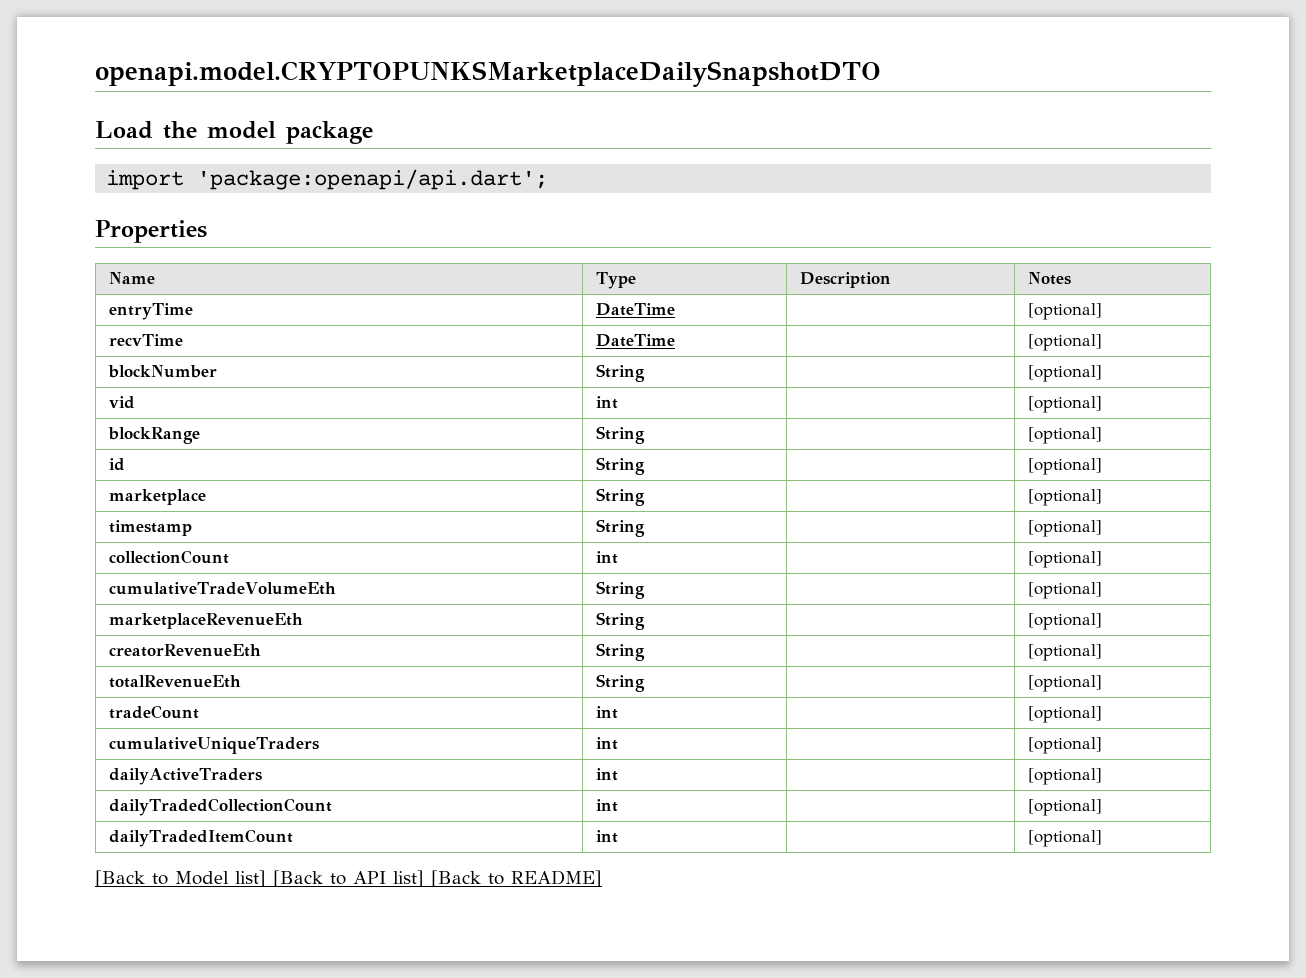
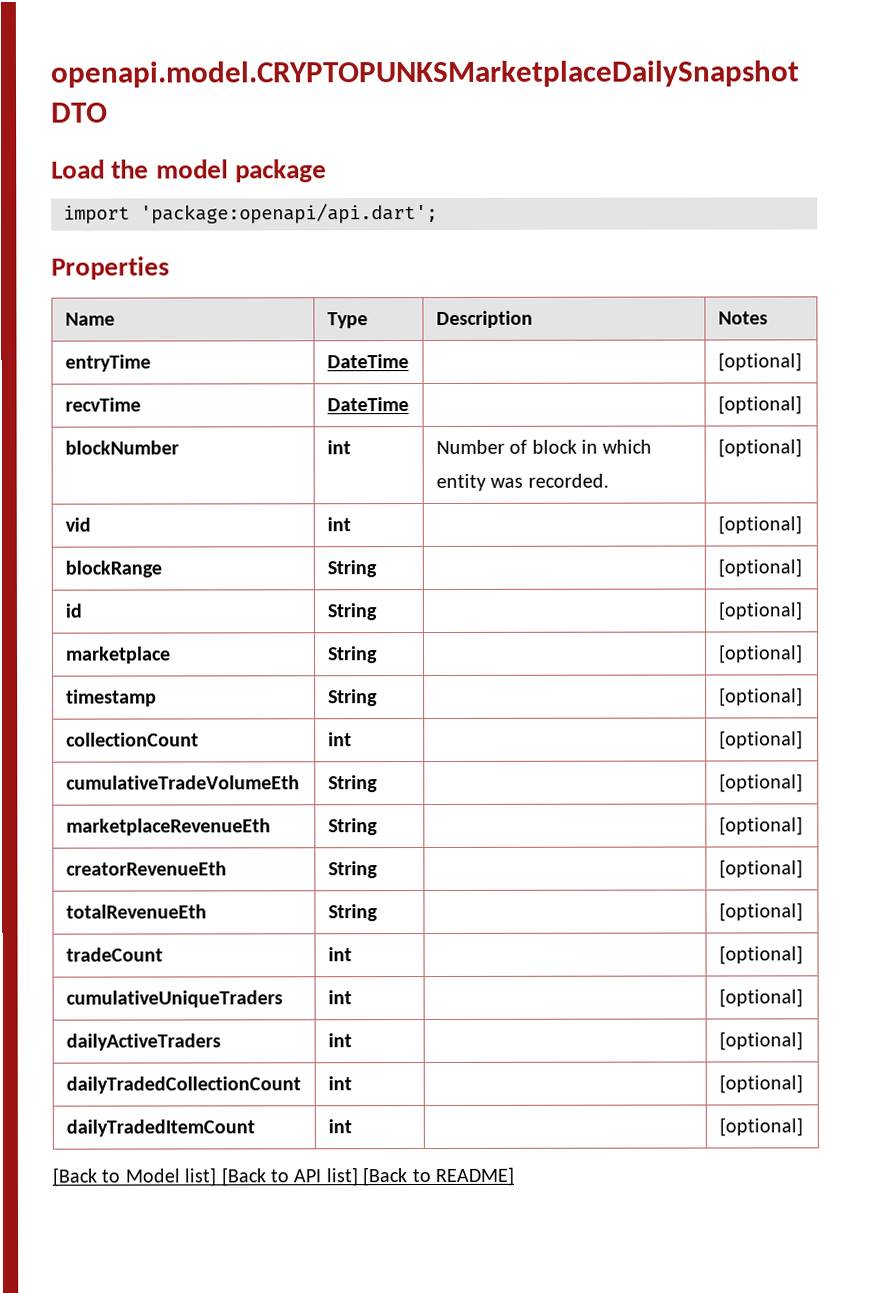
[595,364,645,382] String | -> [326,440,351,455] [435,439,653,454] [435,473,609,491] int | Number of block in which entity was recorded.

